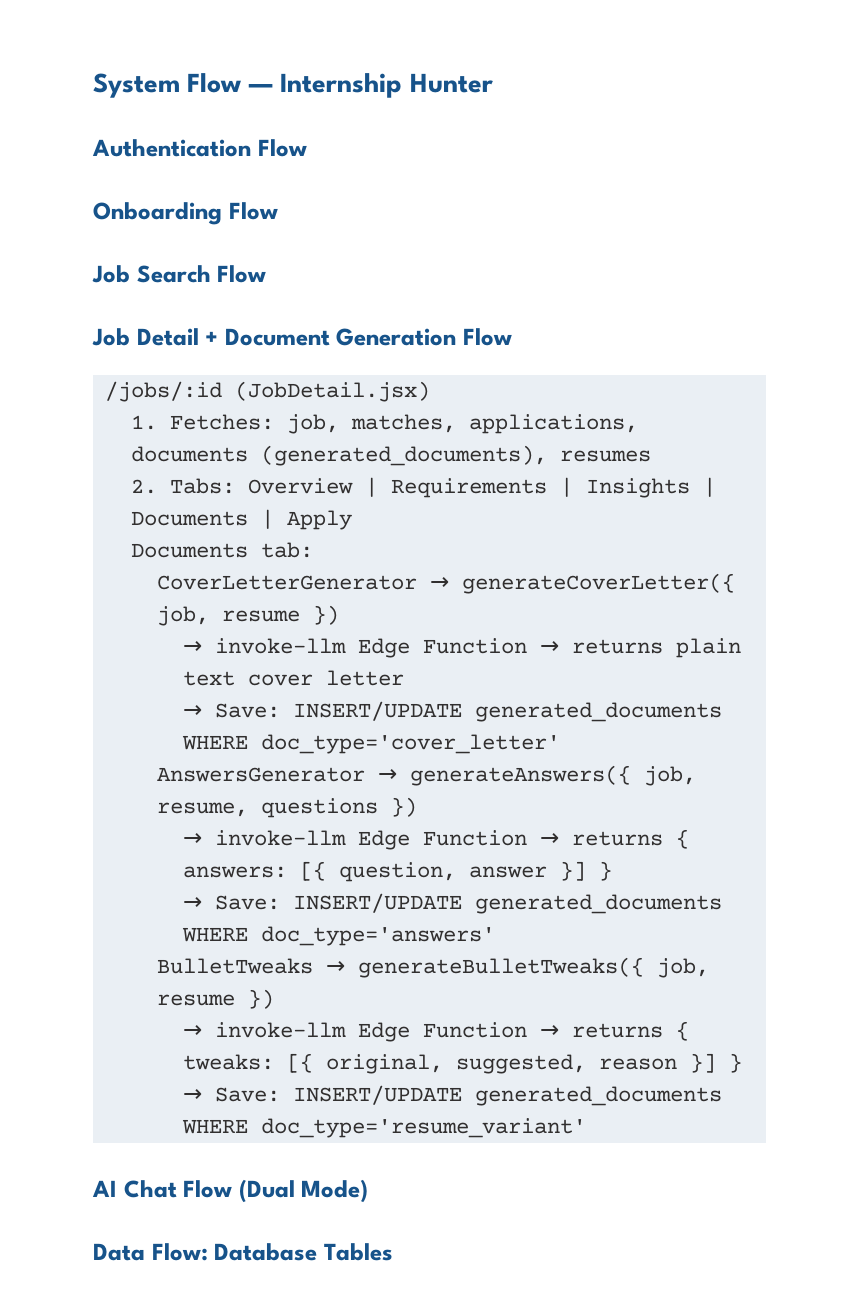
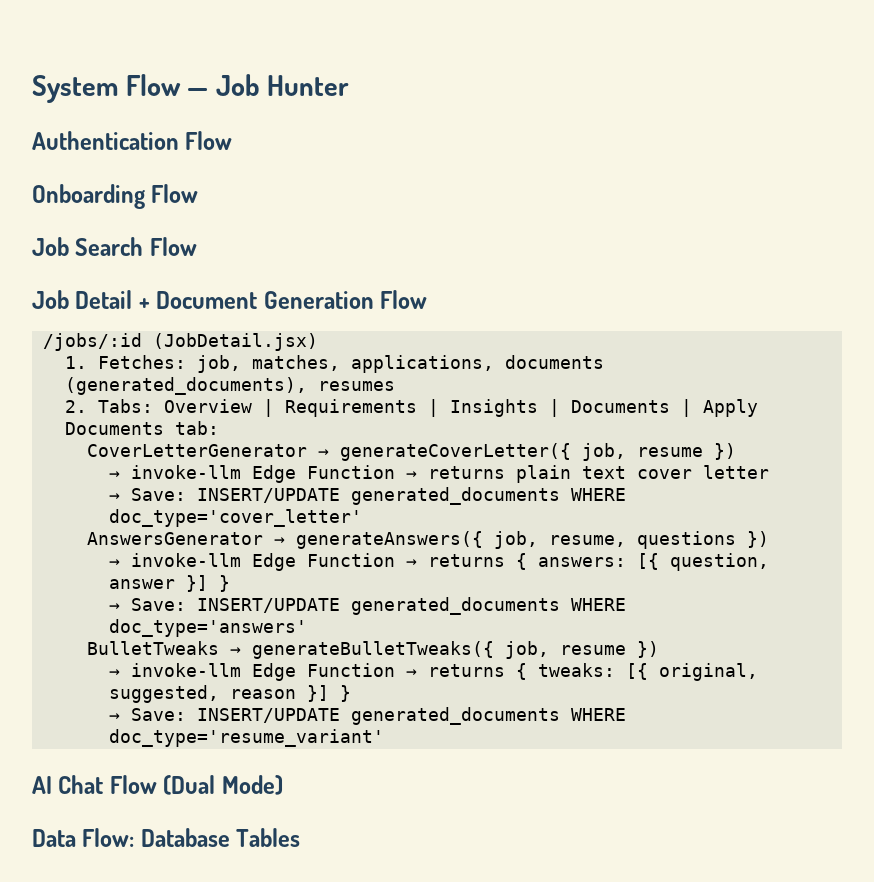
[280,73,403,98] Internship -> [215,74,260,96] Job

